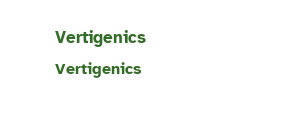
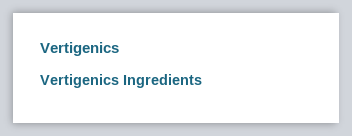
(142, 70) none -> [123,74,202,88] Ingredients

